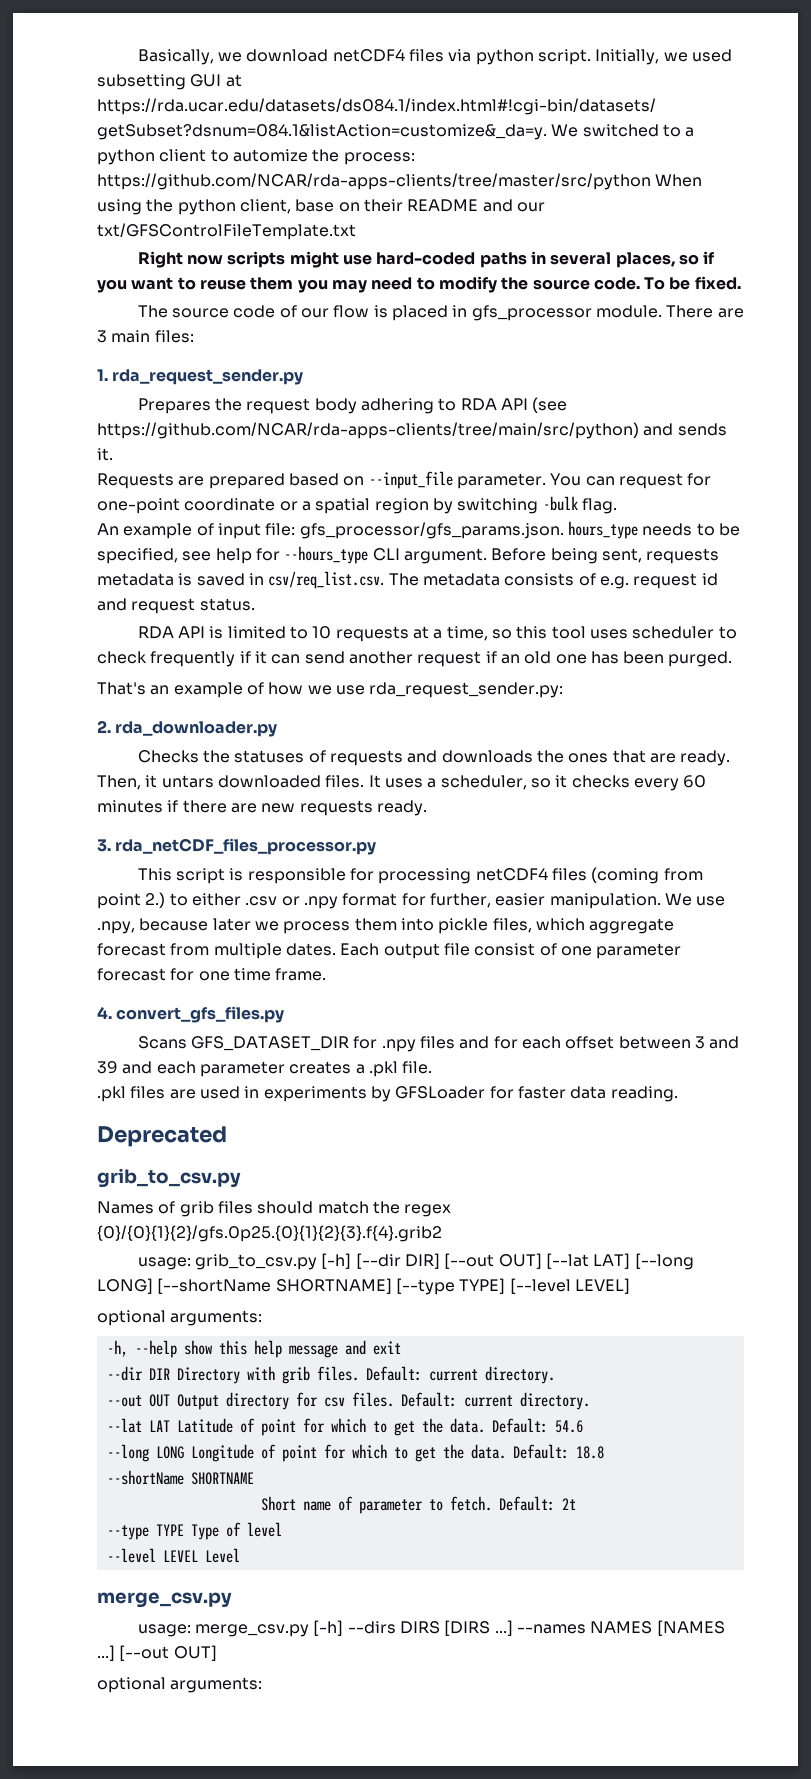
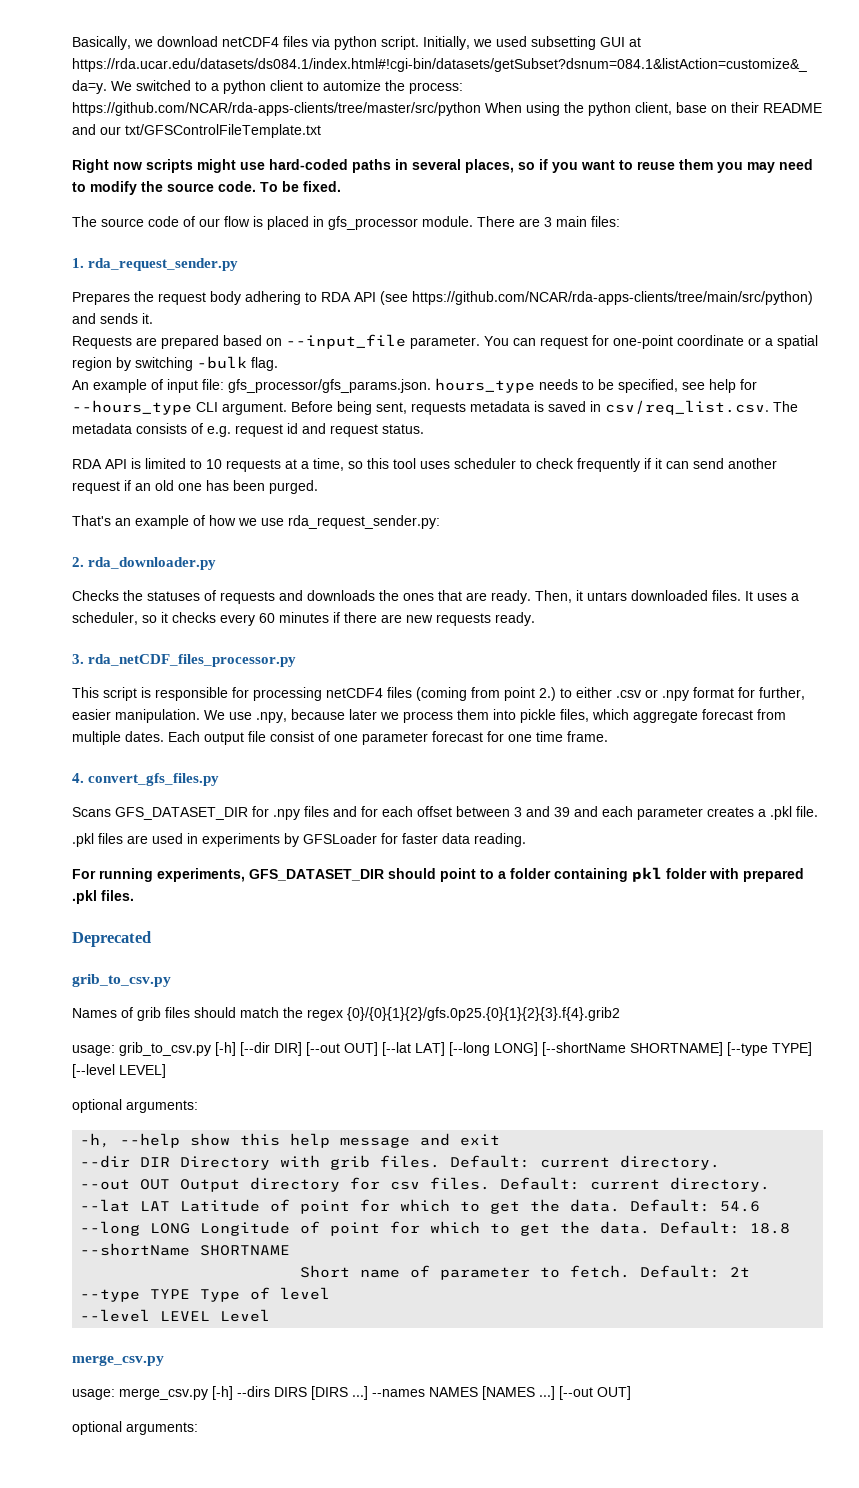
(678, 1094) none -> [72,867,804,882] [72,890,134,904] // For running experiments, GFS_DATASET_DIR should point to a folder containing pkl folder with prepared .pkl files.

